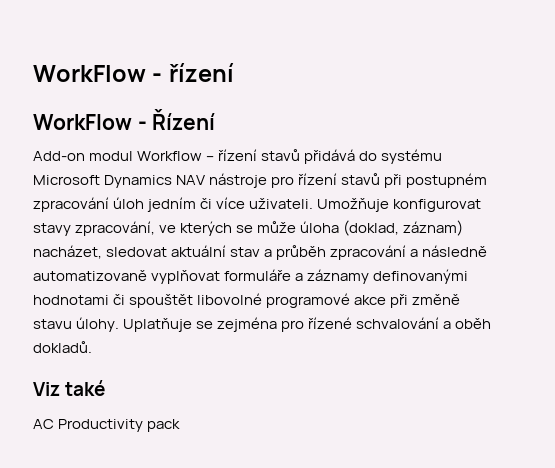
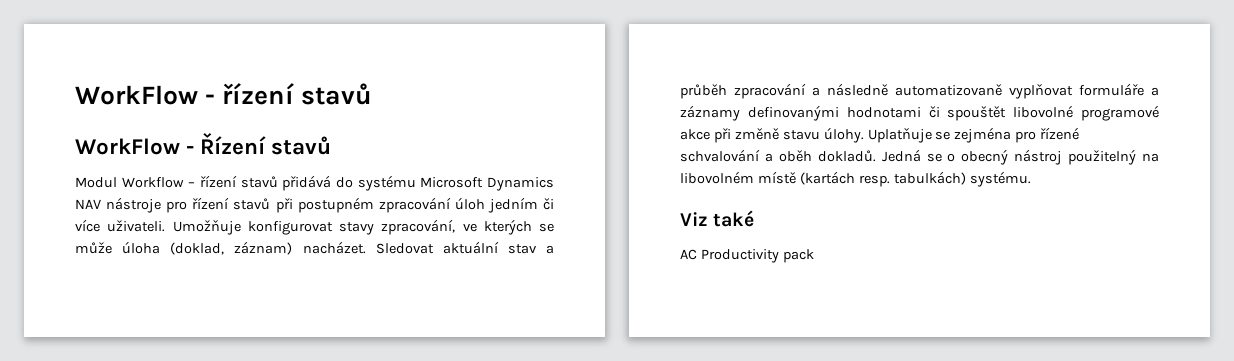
(234, 72) none -> [301,83,373,105] stavů
[33,151,134,161] // Add-on modul -> [271,136,332,155] [75,177,117,188] stavů // Modul
[33,245,168,259] nacházet, sledovat -> [302,241,434,254] nacházet. Sledovat
(92, 347) none -> [881,149,1159,165] [680,171,1031,187] Jedná se o obecný nástroj použitelný na libovolném místě (kartách resp. tabulkách) systému.

